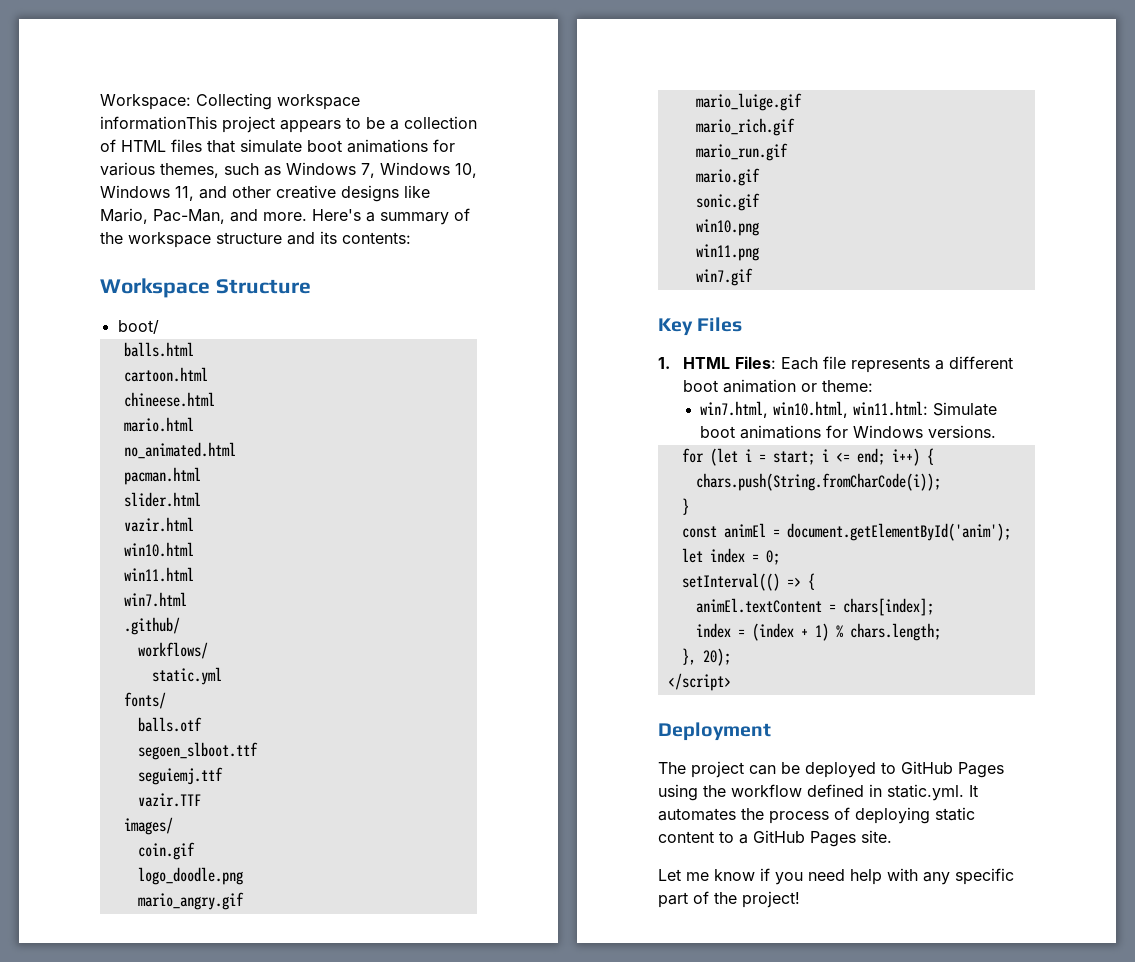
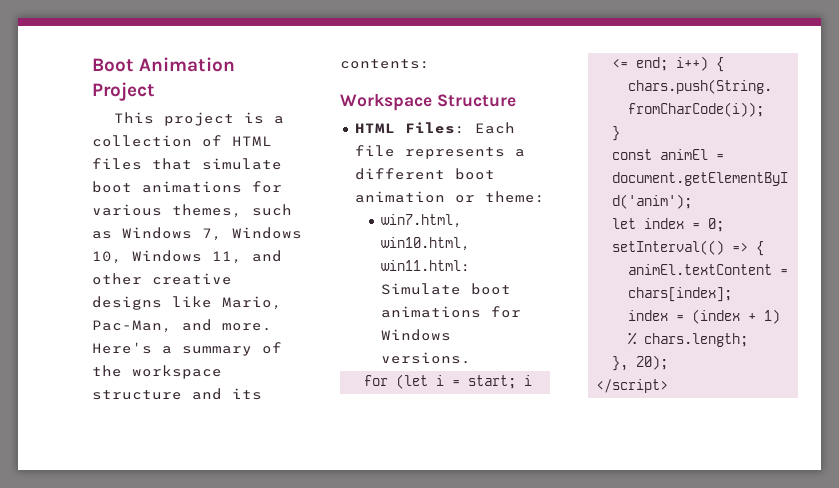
[100,93,360,110] [100,116,385,133] Workspace: Collecting workspace informationThis project appears to be -> [92,57,236,72] [92,82,155,101] [114,112,265,126] Boot Animation Project // This project is
[117,320,159,334] [123,342,194,357] [123,367,208,382] [123,392,215,407] [123,417,194,432] [123,442,236,459] [123,467,201,485] [123,492,201,507] [123,517,194,532] [123,542,194,557] [123,567,194,582] [123,592,187,607] [123,617,180,635] [137,642,208,659] [151,667,222,685] [123,692,166,709] [137,717,202,732] [137,742,258,760] [137,767,223,785] [137,793,201,807] [123,817,173,835] [137,842,195,860] [137,867,243,885] [137,892,244,910] [695,93,802,111] [695,118,795,136] [695,143,788,161] [695,168,760,186] [695,193,760,211] [695,219,759,236] [695,244,759,261] [695,268,753,286] [658,317,743,336] [658,357,670,369] boot/ // balls.html // cartoon.html // chineese.html // mario.html // no_animated.html // pacman.html // slider.html // vazir.html // win10.html // win11.html // win7.html // .github/ // workflows/ // static.yml // fonts/ // balls.otf // segoen_slboot.ttf // seguiemj.ttf // vazir.TTF // images/ // coin.gif // logo_doodle.png // mario_angry.gif // mario_luige.gif // mario_rich.gif // mario_run.gif // mario.gif // sonic.gif // win10.png // win11.png // win7.gif // Key Files // 1. -> (516, 100) none
[658,722,771,741] [658,761,1004,778] [658,784,978,801] [658,807,975,824] [658,830,892,847] [658,868,1014,885] [658,891,800,908] // Deployment // The project can be deployed to GitHub Pages using the workflow defined in static.yml. It automates the process of deploying static content to a GitHub Pages site. // Let me know if you need help with any specific part of the project! -> (669, 386) none

